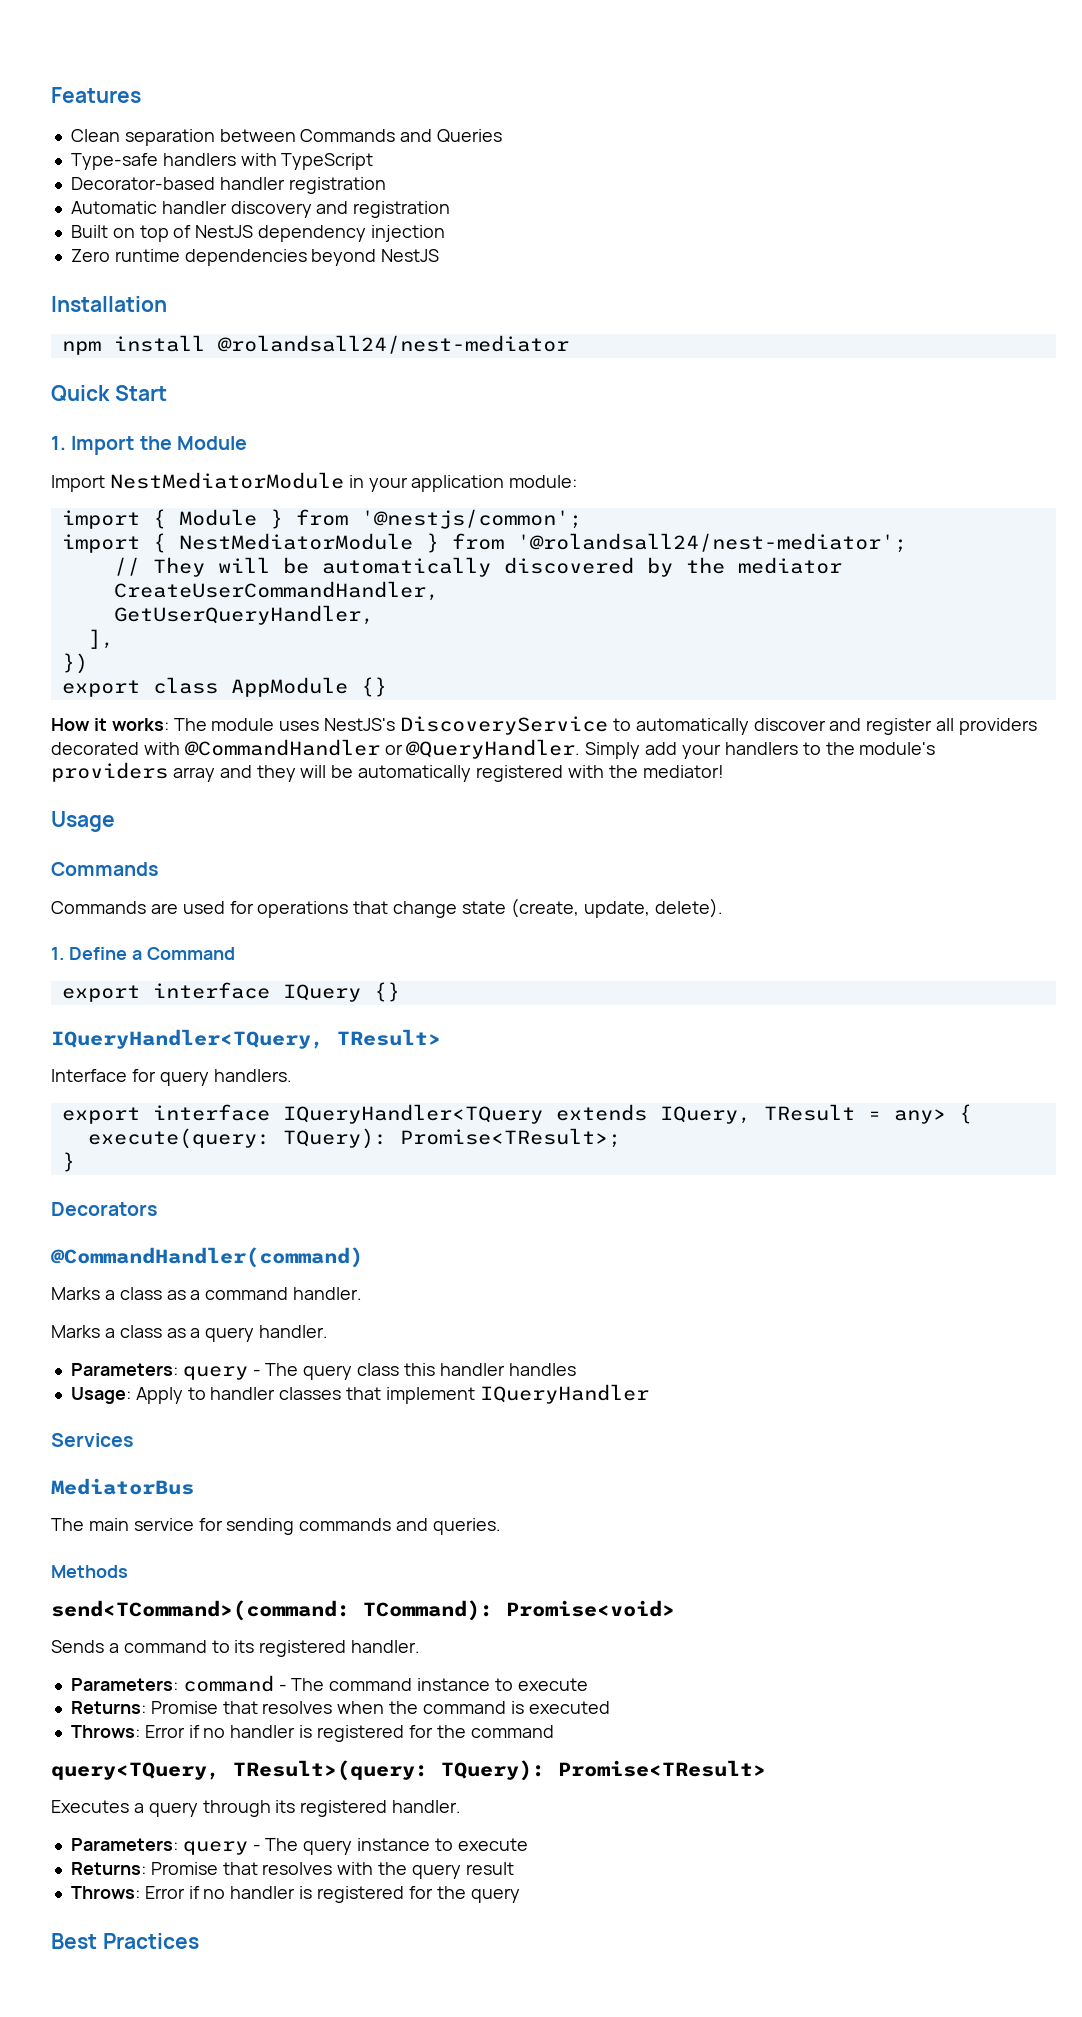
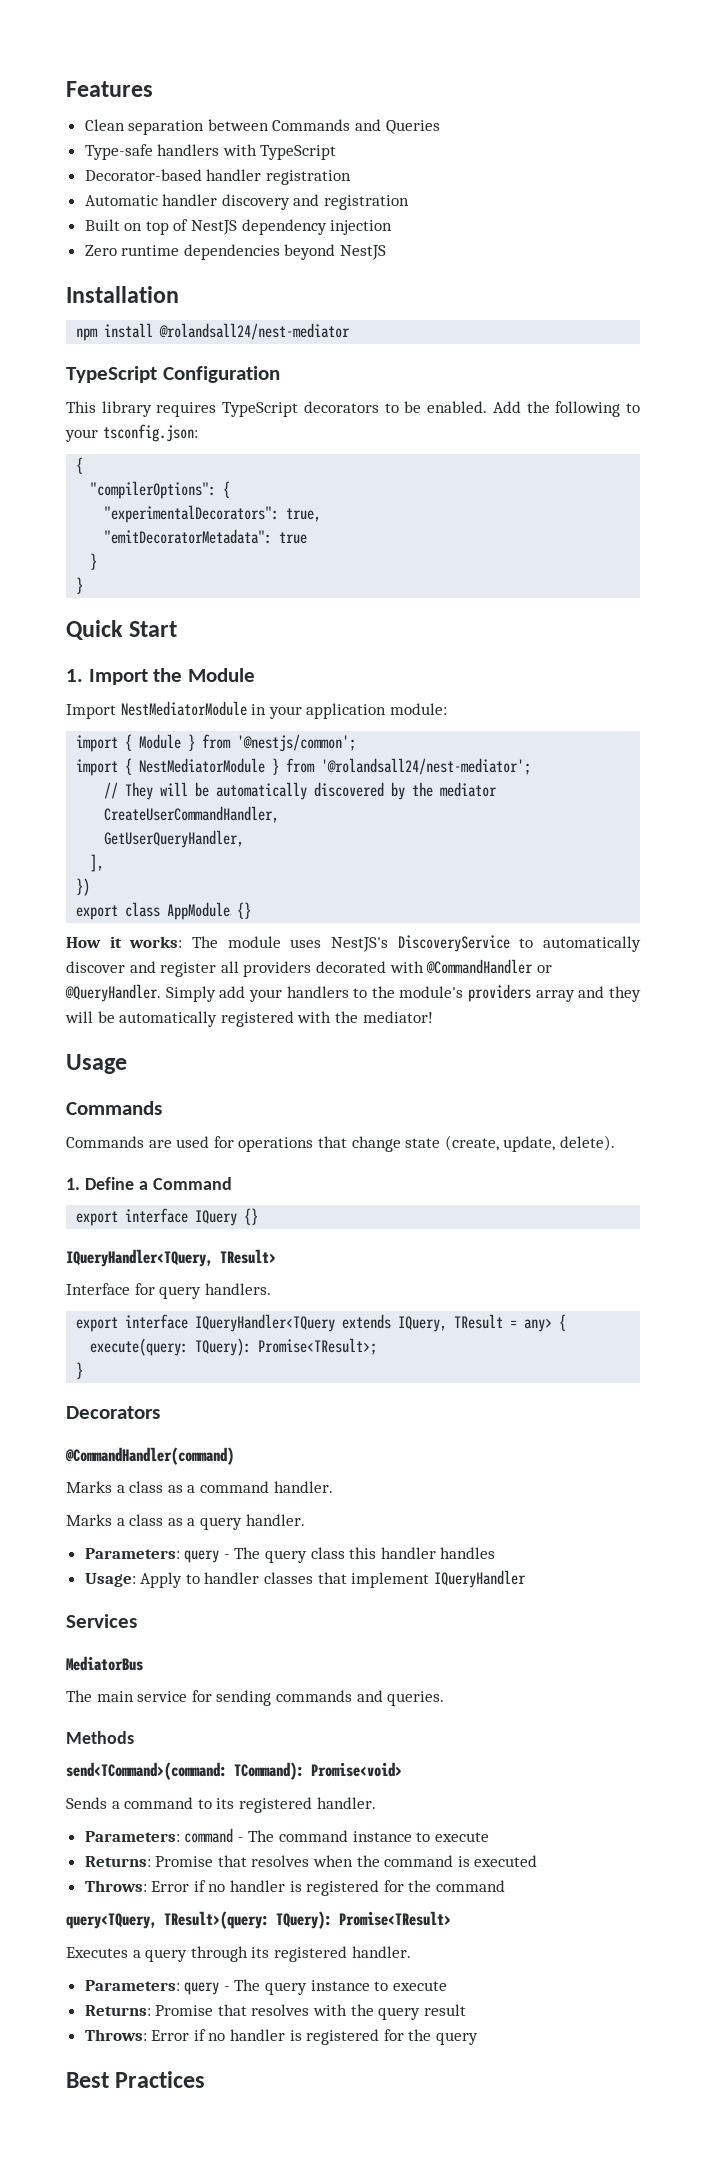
(569, 344) none -> [66,366,280,383] [66,401,641,417] [65,424,198,442] [76,457,84,474] [90,481,231,499] [104,505,322,523] [104,529,308,544] [90,553,98,570] [76,577,84,594] // TypeScript Configuration // This library requires TypeScript decorators to be enabled. Add the following to your tsconfig.json: // { // "compilerOptions": { // "experimentalDecorators": true, // "emitDecoratorMetadata": true // } // }

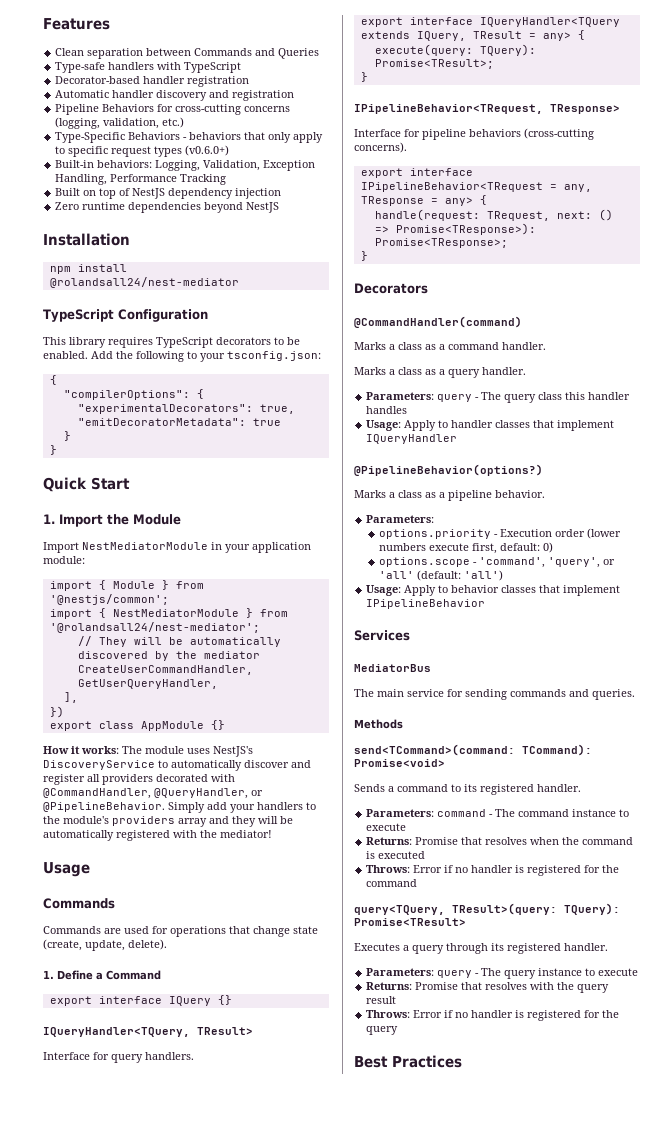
(410, 202) none -> [55,104,291,115] [55,117,185,129] [55,132,324,143] [55,145,230,157] [55,160,316,171] [55,174,227,185] // Pipeline Behaviors for cross-cutting concerns (logging, validation, etc.) // Type-Specific Behaviors - behaviors that only apply to specific request types (v0.6.0+) // Built-in behaviors: Logging, Validation, Exception Handling, Performance Tracking
[426,959,552,974] [65,984,161,1002] @CommandHandler or @QueryHandler. -> [43,788,263,799] [43,802,165,812] @CommandHandler, @QueryHandler, or @PipelineBehavior.
(84, 1370) none -> [354,104,620,114] [354,128,594,140] [354,142,407,153] [360,168,473,178] [360,182,592,192] [360,195,487,206] [374,209,613,221] [374,223,536,235] [374,238,508,248] [360,251,368,261] // IPipelineBehavior<TRequest, TResponse> // Interface for pipeline behaviors (cross-cutting concerns). // export interface IPipelineBehavior<TRequest = any, TResponse = any> { // handle(request: TRequest, next: () => Promise<TResponse>): Promise<TResponse>; // }
(526, 1579) none -> [354,464,543,476] [354,490,545,501] [366,515,435,523] [378,528,621,539] [378,542,553,554] [378,557,615,568] [378,570,503,581] [366,585,621,596] [366,599,486,609] // @PipelineBehavior(options?) // Marks a class as a pipeline behavior. // Parameters: // options.priority - Execution order (lower numbers execute first, default: 0) // options.scope - 'command', 'query', or 'all' (default: 'all') // Usage: Apply to behavior classes that implement IPipelineBehavior

